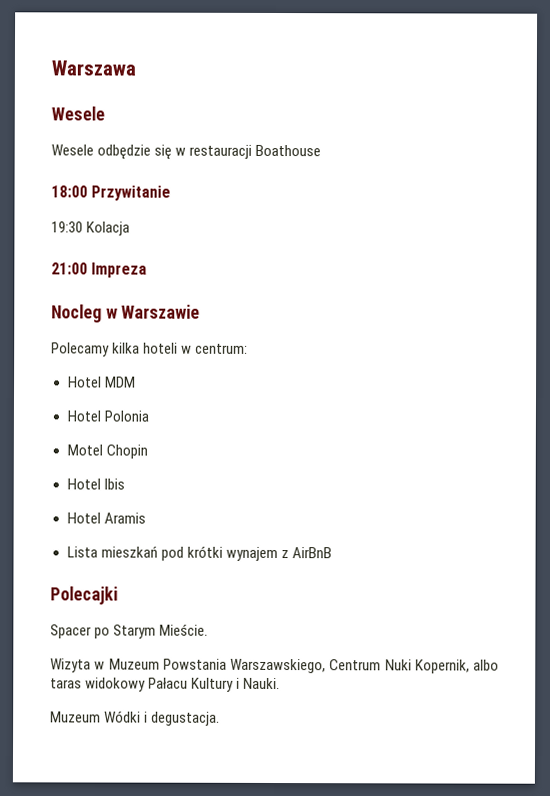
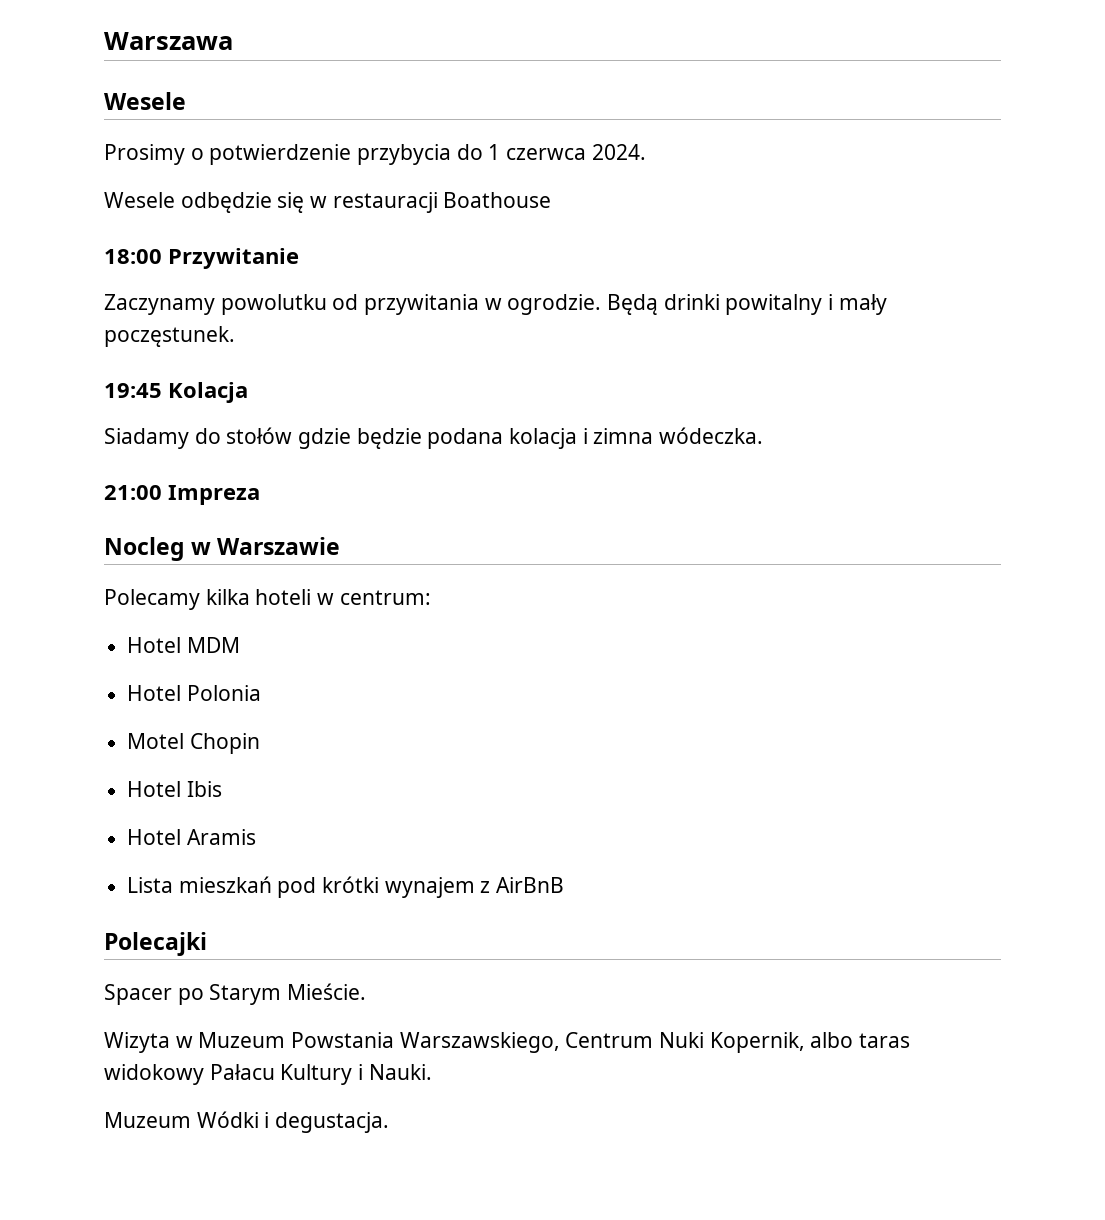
(105, 113) none -> [104,144,646,165] // Prosimy o potwierdzenie przybycia do 1 czerwca 2024.
[51,221,131,236] 19:30 Kolacja -> [104,294,887,315] [104,326,235,347] [104,382,248,403] [104,427,764,449] Zaczynamy powolutku od przywitania w ogrodzie. Będą drinki powitalny i mały poczęstunek. // 19:45 Kolacja // Siadamy do stołów gdzie będzie podana kolacja i zimna wódeczka.

